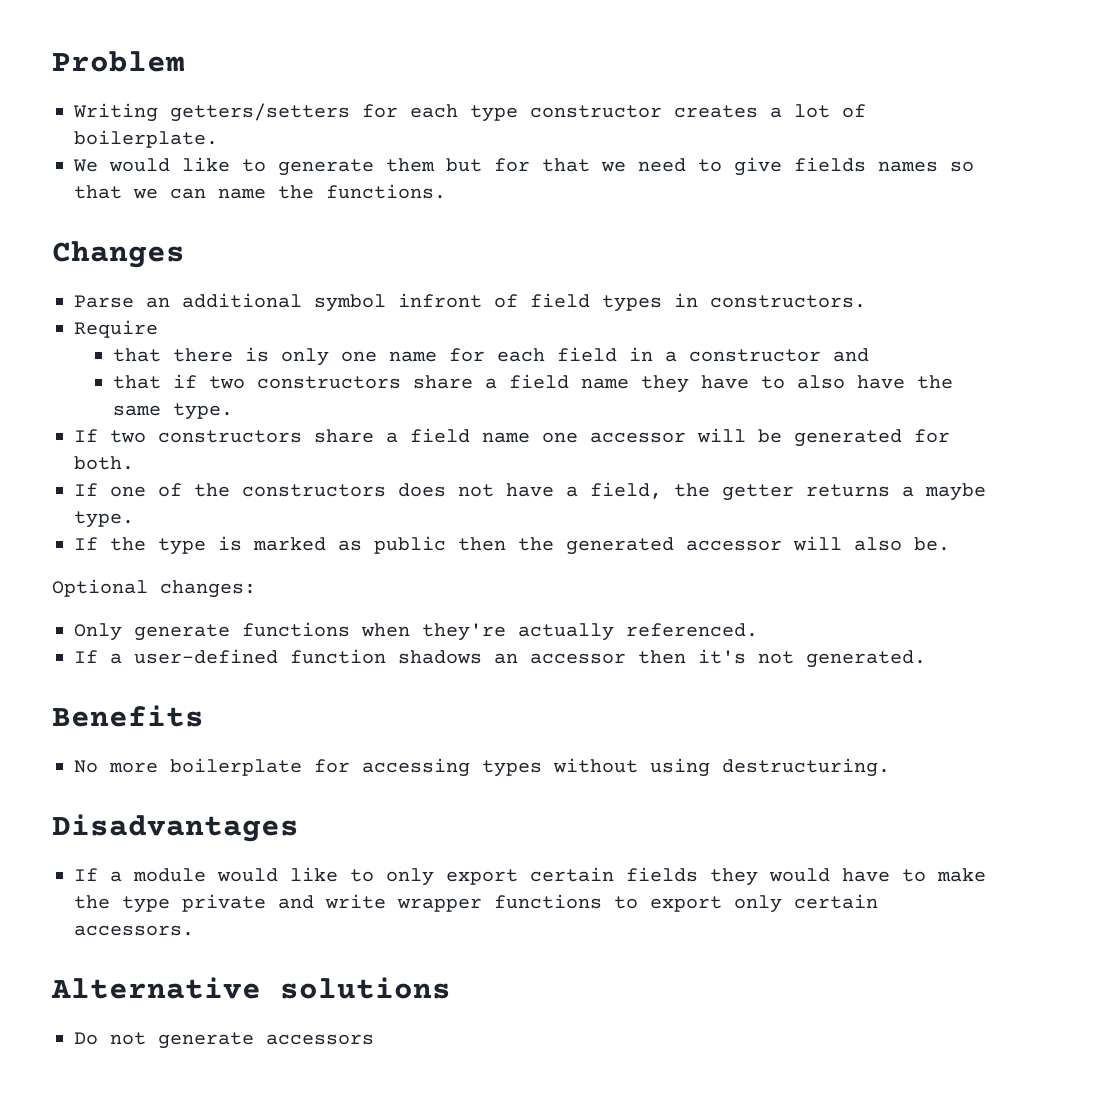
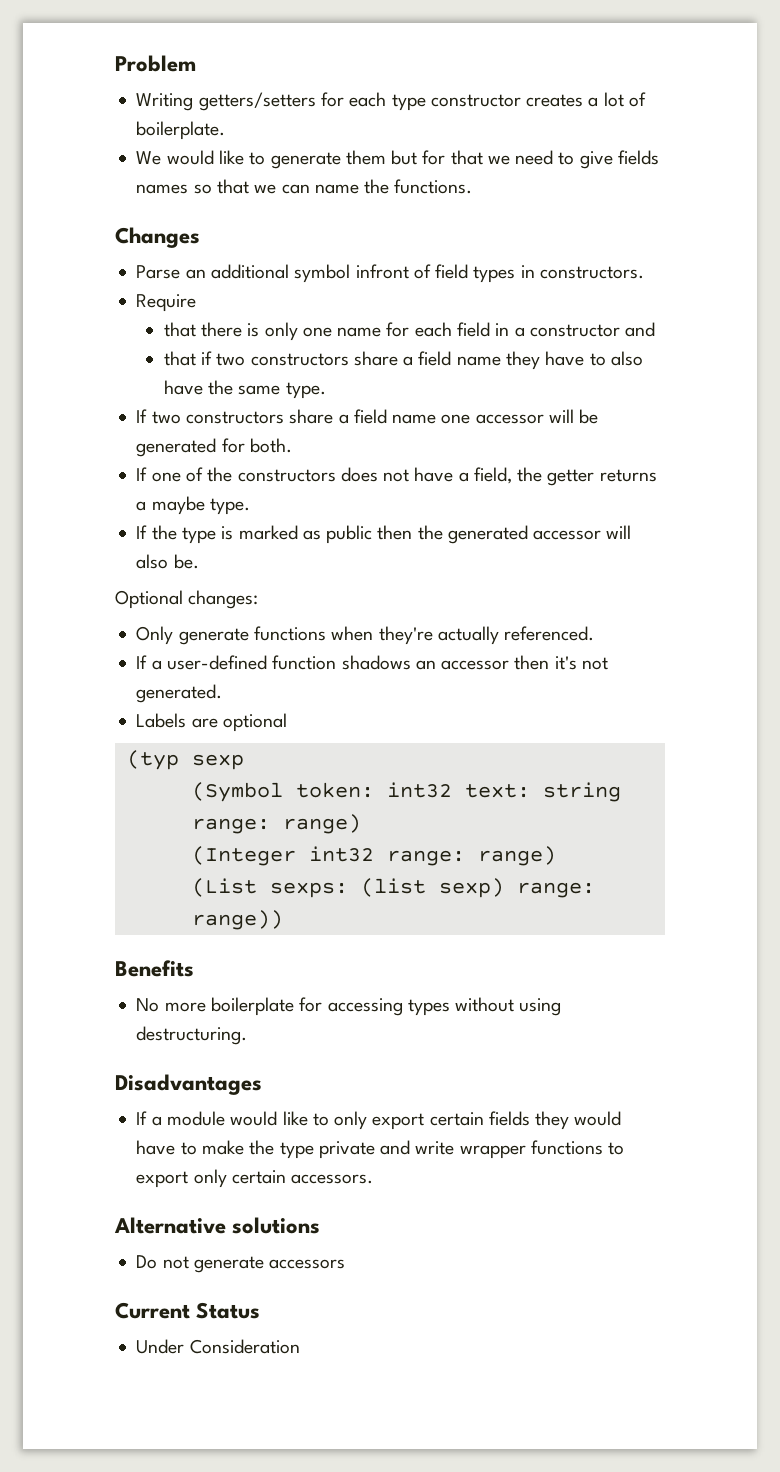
(926, 659) none -> [136,713,287,732] [126,750,244,770] [191,782,621,802] [191,814,361,834] [191,846,556,866] [191,878,595,898] [191,910,283,930] // Labels are optional // (typ sexp // (Symbol token: int32 text: string range: range) // (Integer int32 range: range) // (List sexps: (list sexp) range: range))
(374, 1039) none -> [115,1302,261,1319] [136,1339,300,1354] // Current Status // Under Consideration

